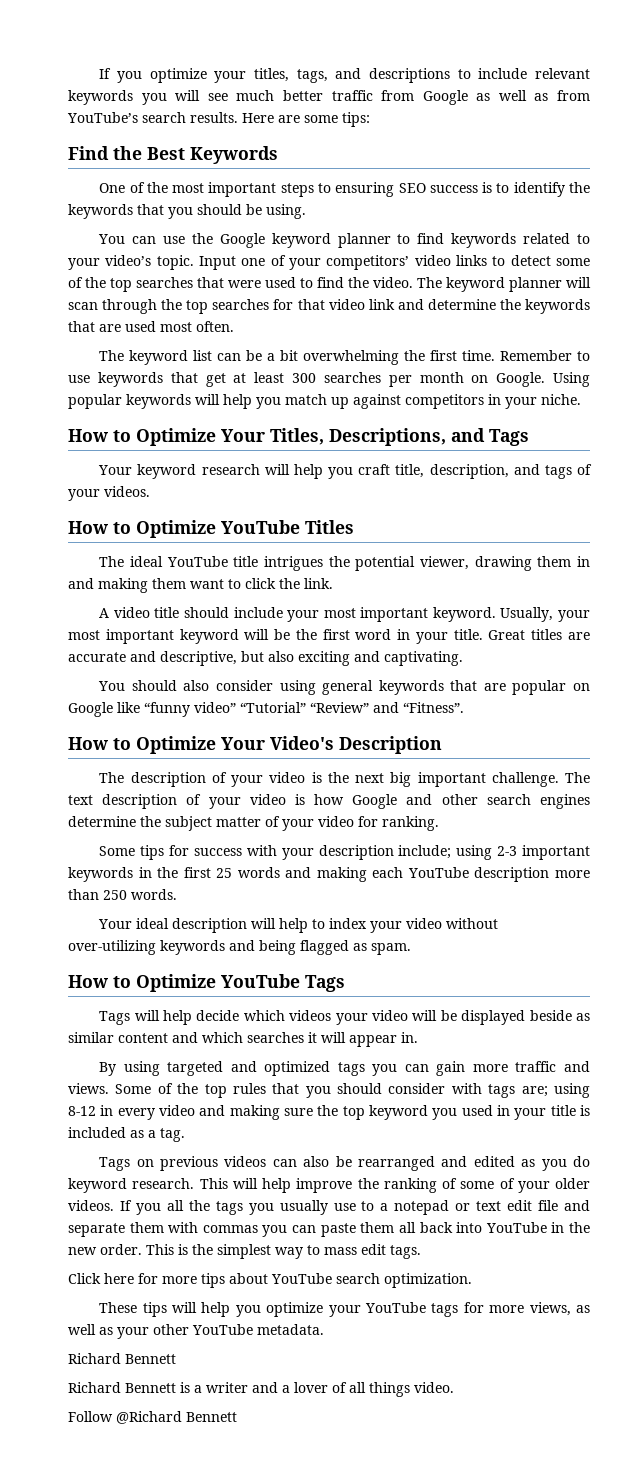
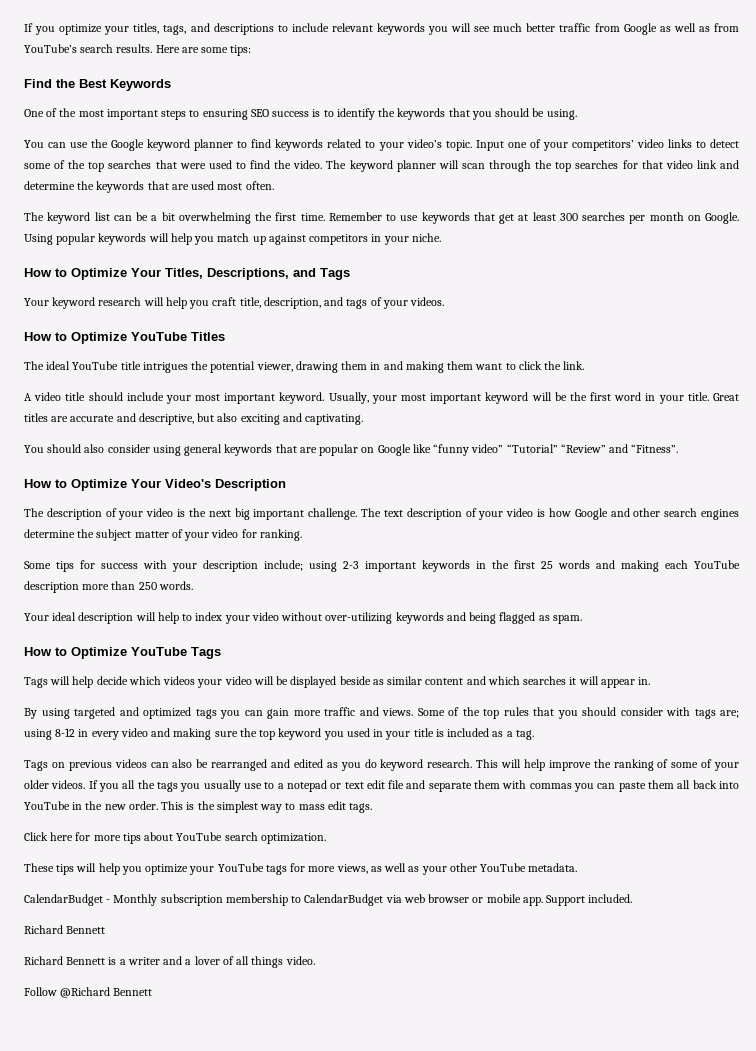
(324, 1329) none -> [24,894,633,906] // CalendarBudget - Monthly subscription membership to CalendarBudget via web browser or mobile app. Support included.

